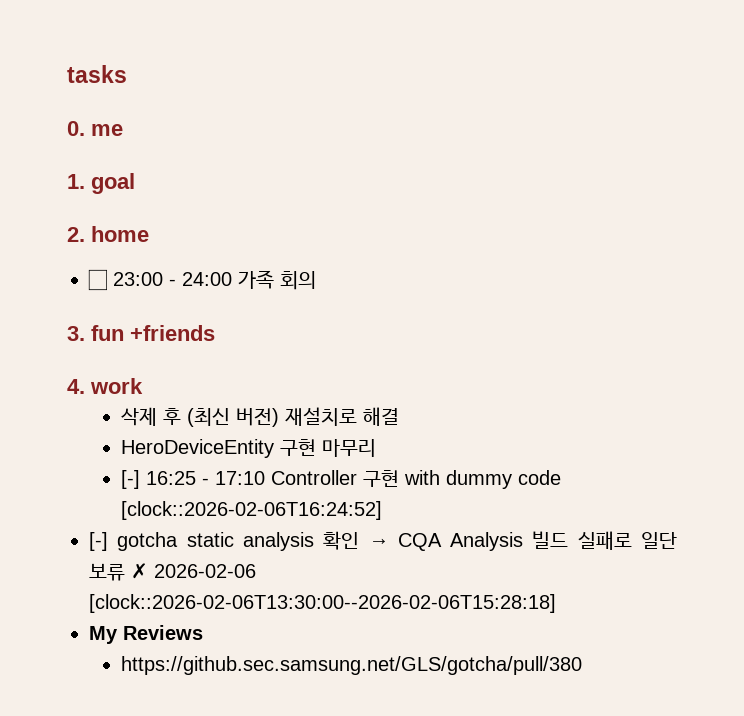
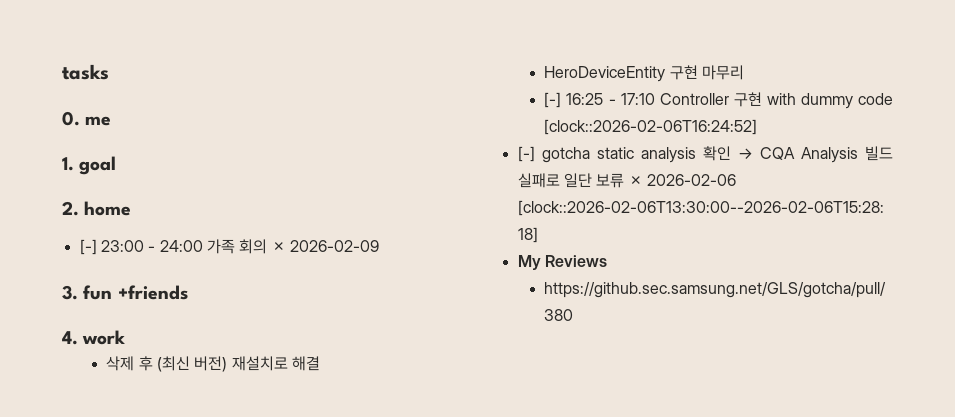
[88,269,107,291] ☐ -> [79,239,97,255] [-]
(316, 280) none -> [271,240,379,252] ✗ 2026-02-09

